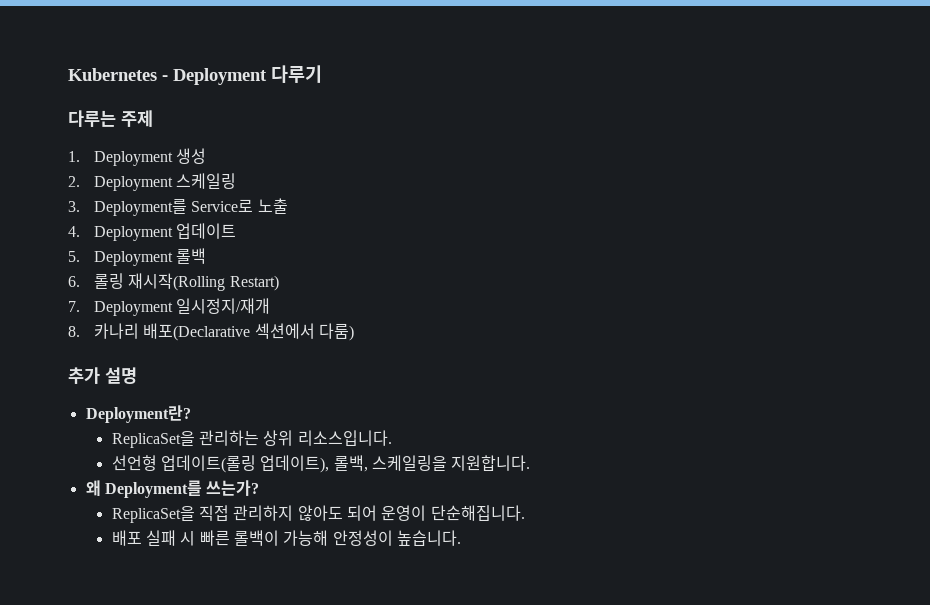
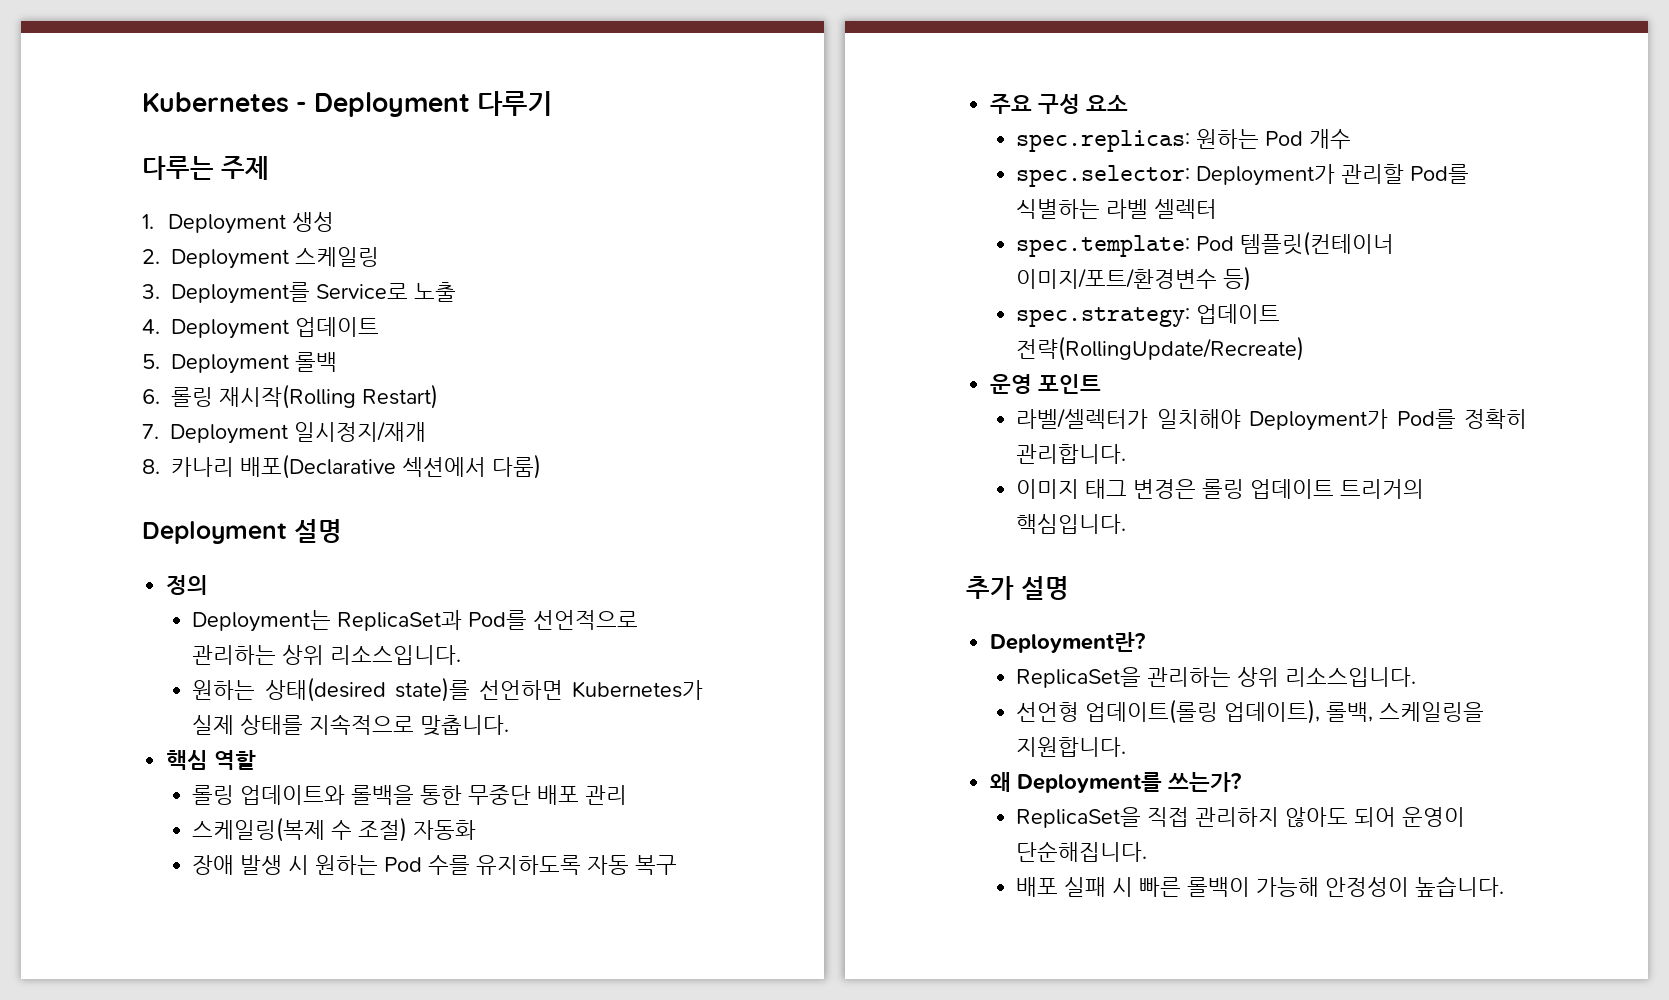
(355, 332) none -> [142,519,342,544] [166,575,209,595] [192,610,639,632] [192,645,462,665] [192,677,703,702] [192,714,510,736] [166,750,257,770] [192,785,628,805] [192,817,477,842] [192,855,678,875] [990,94,1129,114] [1016,129,1352,152] [1016,164,1470,187] [1016,199,1218,219] [1016,231,1395,257] [1016,266,1252,291] [1016,304,1281,327] [1016,336,1305,361] [990,374,1102,394] [1016,408,1527,431] [1016,444,1127,464] [1016,479,1425,499] [1016,514,1127,534] // Deployment 설명 // 정의 // Deployment는 ReplicaSet과 Pod를 선언적으로 관리하는 상위 리소스입니다. // 원하는 상태(desired state)를 선언하면 Kubernetes가 실제 상태를 지속적으로 맞춥니다. // 핵심 역할 // 롤링 업데이트와 롤백을 통한 무중단 배포 관리 // 스케일링(복제 수 조절) 자동화 // 장애 발생 시 원하는 Pod 수를 유지하도록 자동 복구 // 주요 구성 요소 // spec.replicas: 원하는 Pod 개수 // spec.selector: Deployment가 관리할 Pod를 식별하는 라벨 셀렉터 // spec.template: Pod 템플릿(컨테이너 이미지/포트/환경변수 등) // spec.strategy: 업데이트 전략(RollingUpdate/Recreate) // 운영 포인트 // 라벨/셀렉터가 일치해야 Deployment가 Pod를 정확히 관리합니다. // 이미지 태그 변경은 롤링 업데이트 트리거의 핵심입니다.

